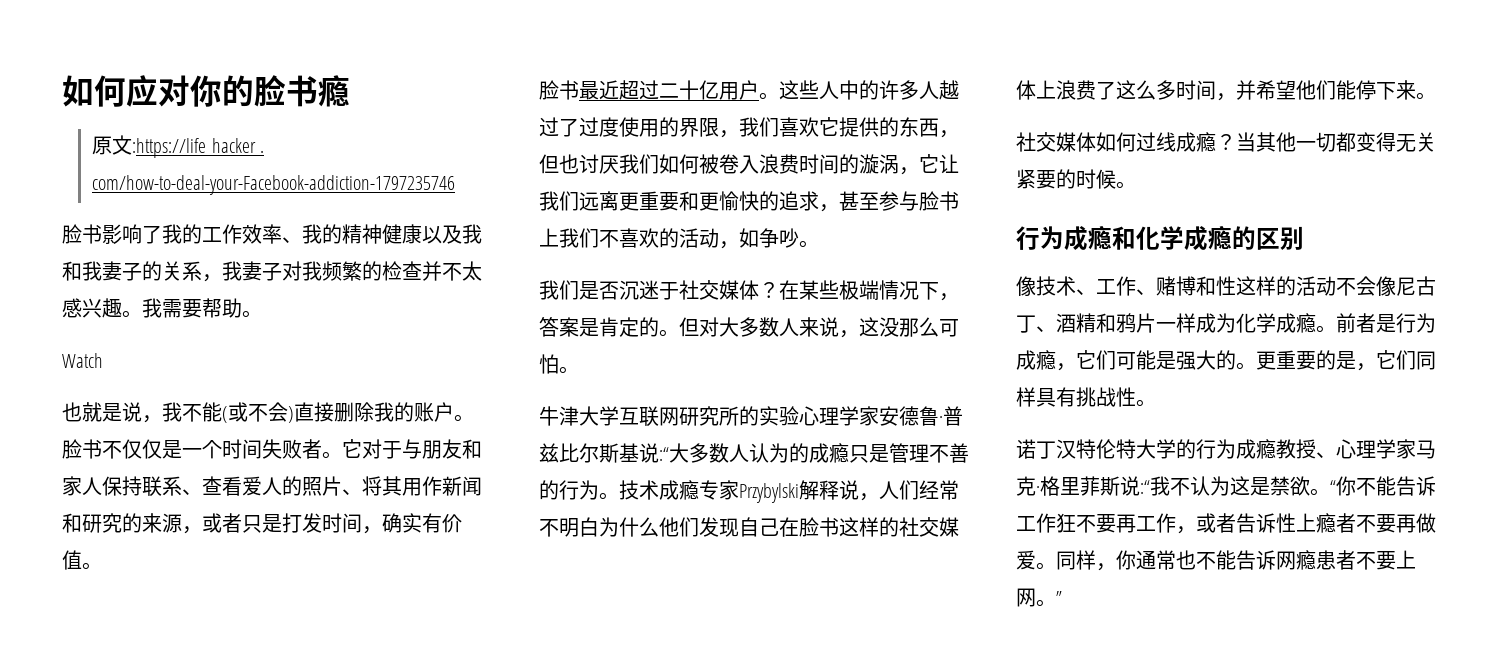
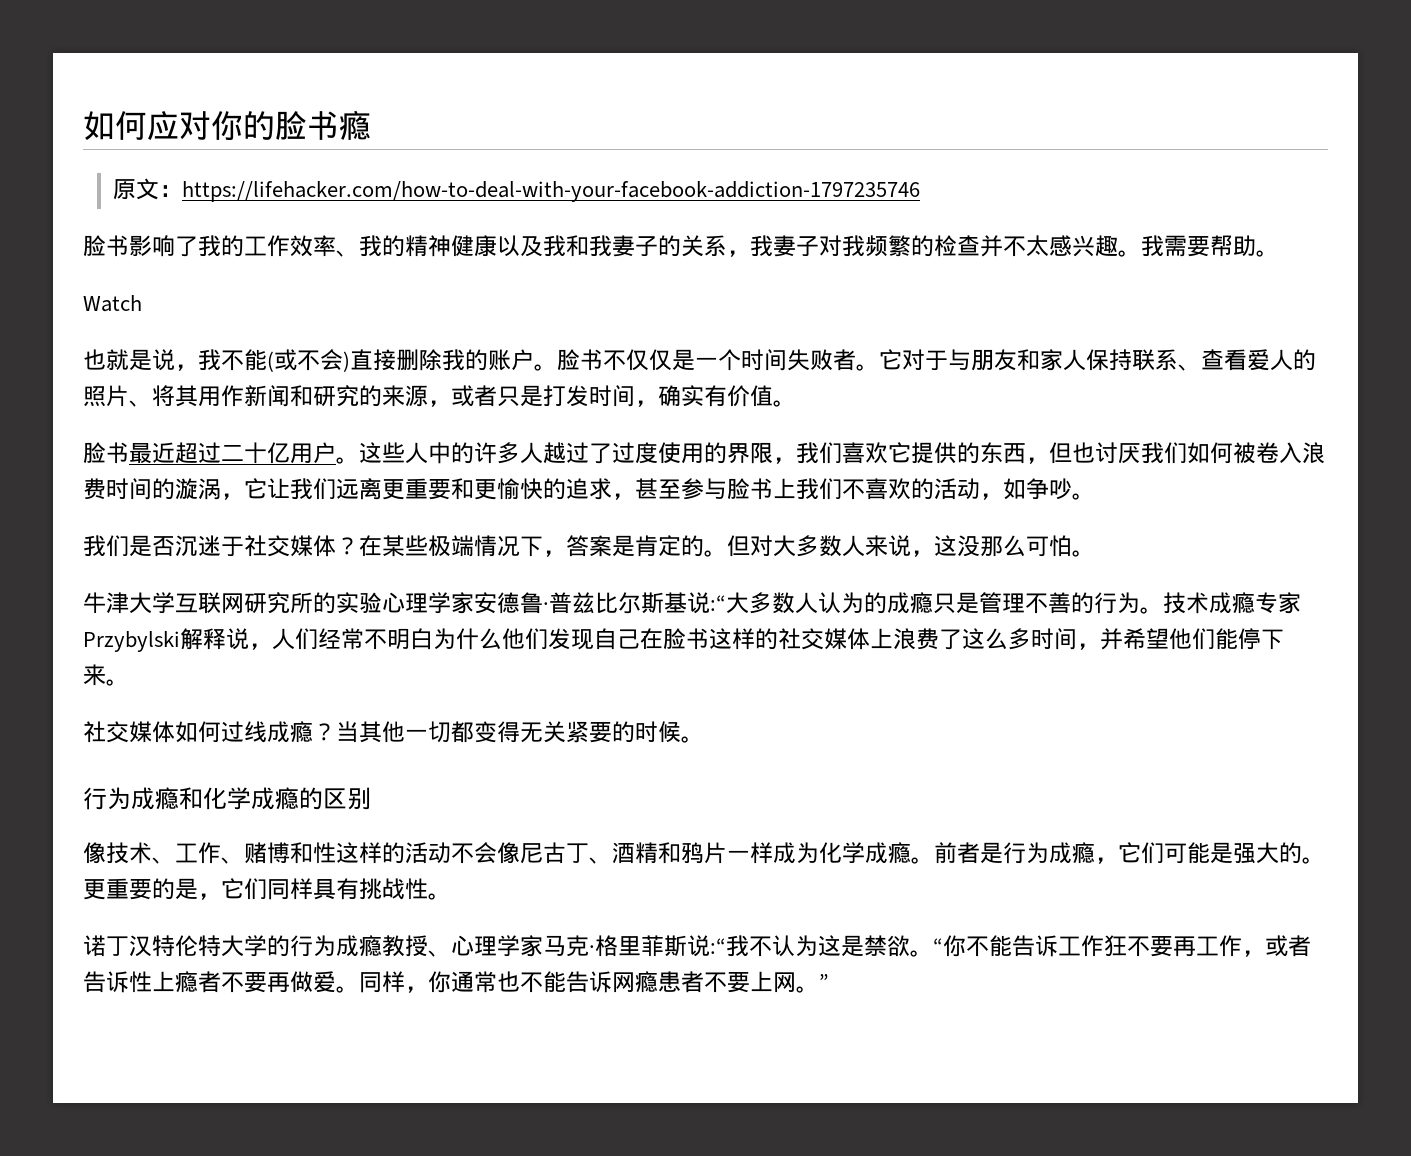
[132,138,265,158] [92,175,456,195] :https://life hacker . com/how-to-deal-your-Facebook-addiction-1797235746 -> [159,181,921,202] ：https://lifehacker.com/how-to-deal-with-your-facebook-addiction-1797235746

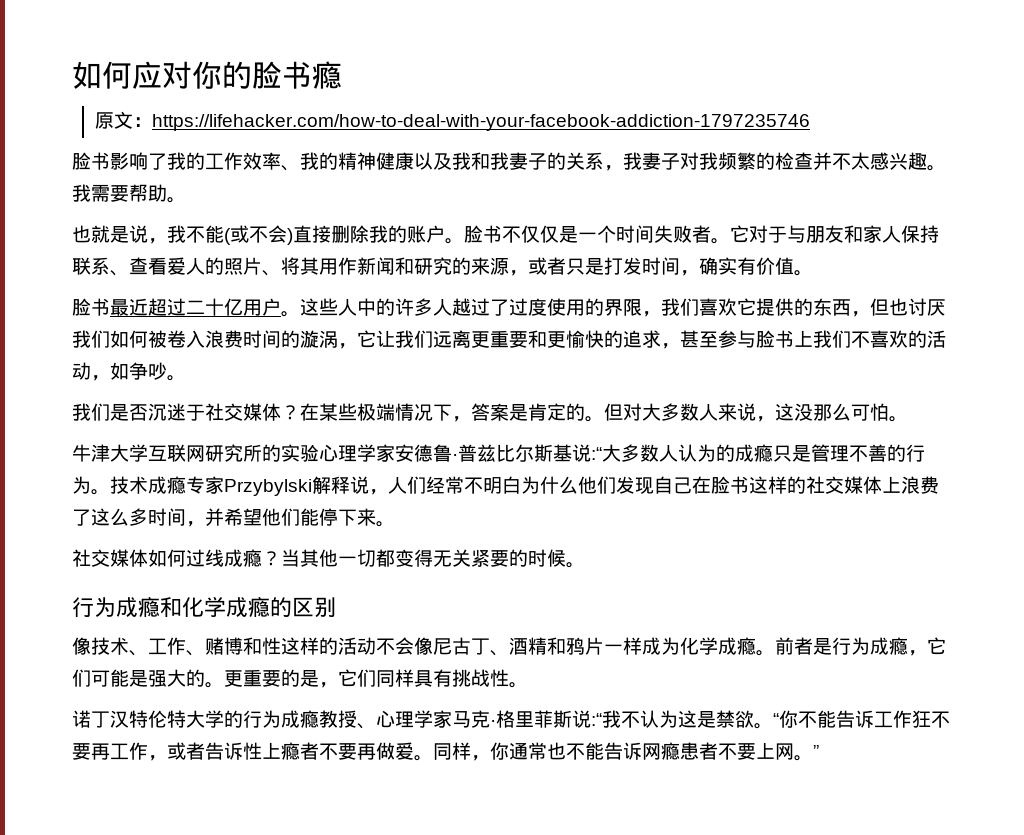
[83,295,142,312] // Watch -> (186, 200) none

